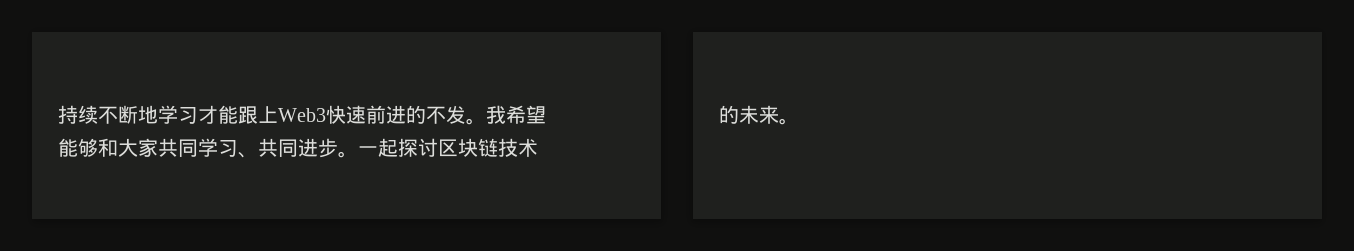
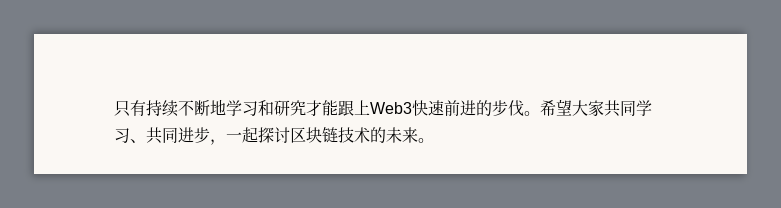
(58, 114) none -> [114,100,146,117] 只有
(198, 115) none -> [258,100,306,116] 和研究
[426,105,546,125] [58,138,118,157] 不发。我希望能够和 -> [492,99,572,116] 步伐。希望
[338,151,358,158] 。 -> [210,139,226,145] ，

